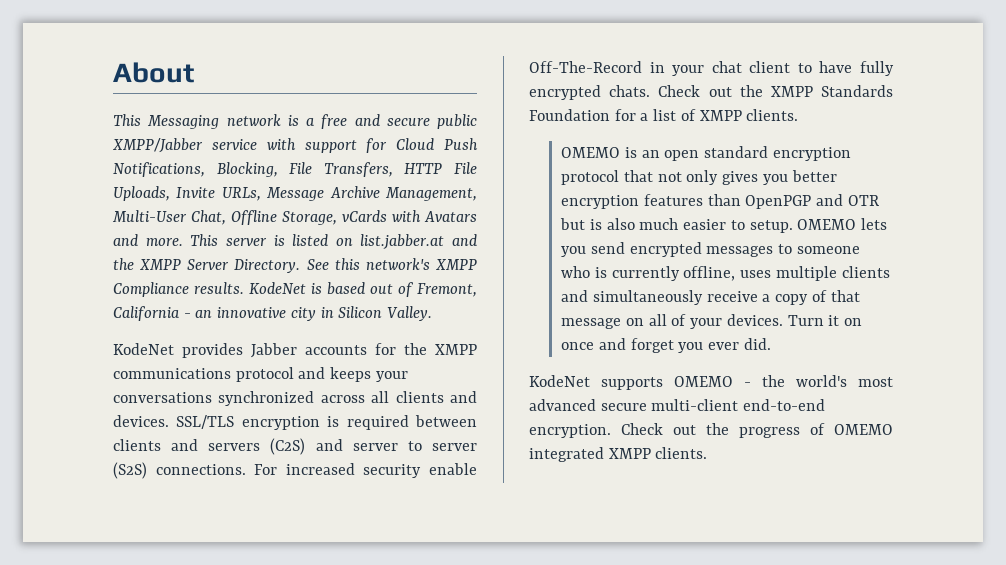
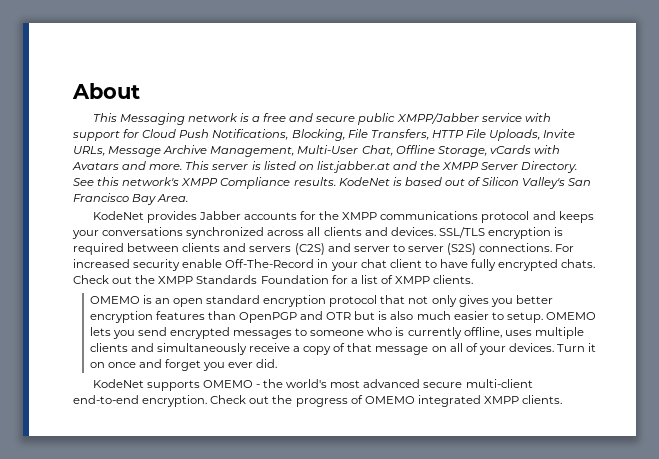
[417,283,477,297] [113,306,433,321] Fremont, California - an innovative city in Silicon Valley. -> [482,177,592,189] [73,193,189,205] Silicon Valley's San Francisco Bay Area.

